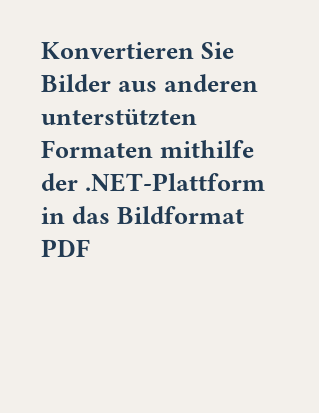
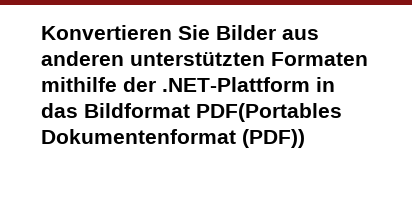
[41,239,90,257] PDF -> [196,103,342,122] [41,129,305,148] PDF(Portables Dokumentenformat (PDF))

